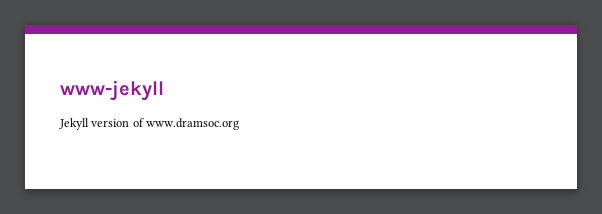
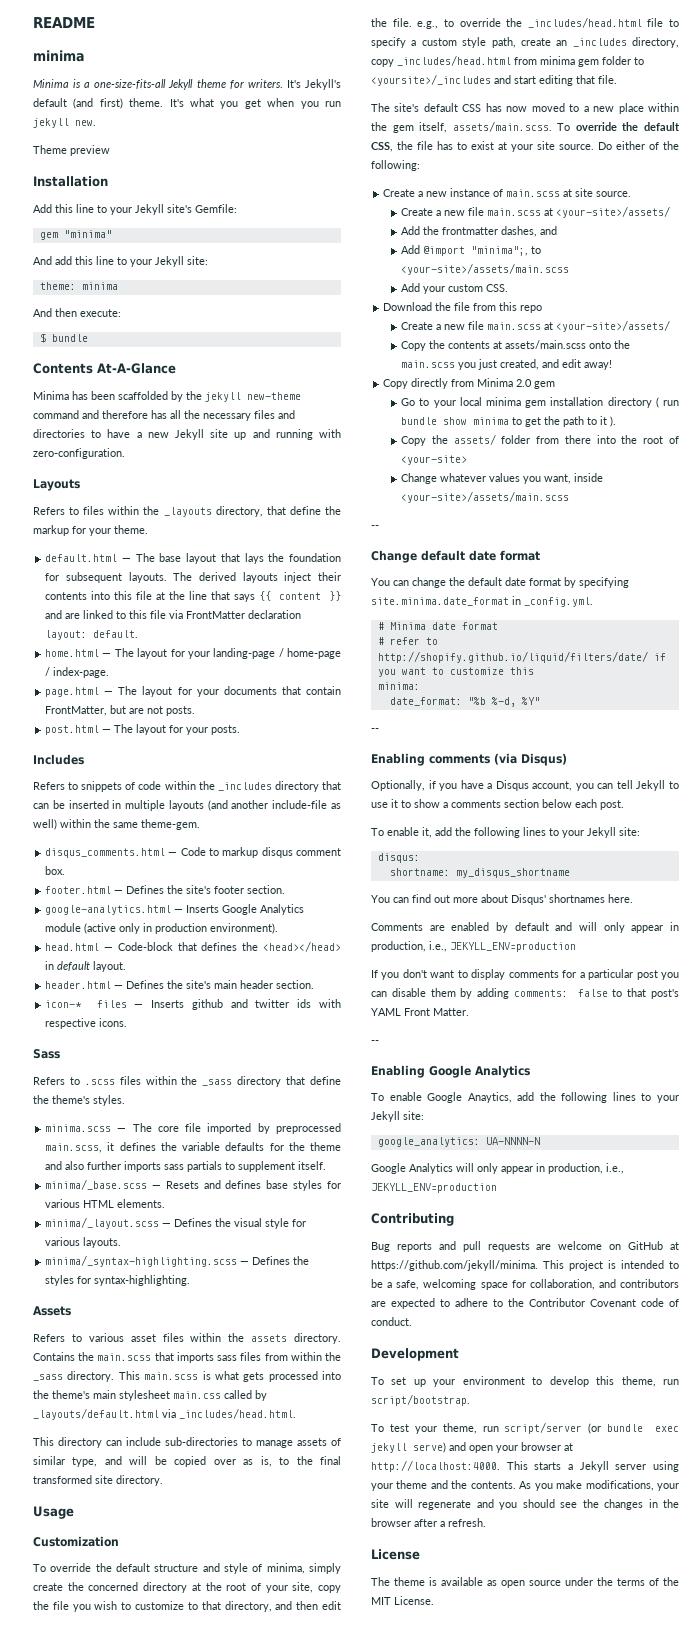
[60,80,164,101] [59,118,240,130] www-jekyll // Jekyll version of www.dramsoc.org -> [33,17,95,28] [33,50,85,62] [33,79,341,90] [33,98,341,109] [33,118,96,128] [33,145,110,156] [33,176,108,187] [33,204,237,215] [39,230,112,240] [33,256,208,267] [39,282,118,290] [33,308,121,317] [39,333,88,343] [33,363,176,374] [33,391,301,402] [33,410,295,421] [33,429,341,440] [33,448,125,459] [33,479,80,491] [33,506,341,517] [33,525,148,536] [45,553,342,564] [45,572,341,583] [45,591,341,602] [45,610,302,619] [45,630,139,640] [45,648,342,659] [45,667,110,678] [45,686,342,697] [45,705,196,716] [45,724,241,735] [33,754,84,765] [33,781,341,792] [33,800,341,811] [33,819,200,830] [45,847,341,858] [45,866,66,875] [45,885,286,894] [45,904,305,915] [45,923,279,934] [45,941,341,952] [45,961,127,972] [45,980,315,989] [45,999,341,1010] [45,1018,128,1029] [33,1049,60,1059] [33,1076,341,1087] [33,1095,125,1106] [45,1123,341,1134] [45,1142,342,1153] [45,1161,327,1172] [45,1179,341,1191] [45,1199,166,1208] [45,1217,307,1229] [45,1237,122,1248] [45,1255,310,1267] [45,1275,191,1286] [33,1306,71,1316] [33,1333,341,1344] [33,1352,342,1363] [33,1371,341,1382] [33,1390,267,1401] [33,1408,296,1420] [33,1437,341,1448] [33,1456,341,1467] [33,1475,163,1486] [33,1506,74,1519] [33,1536,119,1547] [33,1563,341,1574] [33,1582,341,1593] [33,1601,341,1612] [371,17,679,29] [371,37,679,48] [371,55,644,67] [371,74,617,86] [371,103,679,114] [371,121,680,133] [371,141,679,152] [371,160,420,171] [383,188,632,197] [401,206,671,218] [401,226,558,237] [401,245,542,256] [401,263,570,275] [401,283,509,294] [383,302,543,313] [401,320,671,332] [401,340,631,351] [401,359,613,370] [383,378,556,389] [401,397,679,408] [401,416,617,427] [401,434,680,446] [401,455,468,465] [401,473,604,484] [401,491,570,503] [371,525,379,529] [371,550,540,563] [371,577,629,588] [371,596,593,607] [377,622,498,630] [377,637,438,645] [377,651,666,663] [377,667,534,677] [377,682,420,690] [389,697,540,707] [371,728,379,732] [371,753,567,766] [371,780,679,791] [371,799,624,810] [371,827,640,838] [377,853,420,863] [389,868,570,878] [371,894,633,905] [371,922,679,933] [371,941,576,952] [371,969,679,980] [371,988,679,999] [371,1008,469,1016] [371,1040,379,1044] [371,1065,530,1078] [371,1092,679,1103] [371,1111,424,1122] [377,1137,540,1147] [371,1163,624,1174] [371,1183,497,1193] [371,1213,454,1226] [371,1241,679,1252] [371,1260,679,1271] [371,1279,679,1290] [371,1298,679,1309] [371,1317,412,1326] [371,1348,459,1361] [371,1376,679,1387] [371,1394,470,1406] [371,1422,679,1434] [371,1442,573,1453] [371,1460,679,1472] [371,1480,679,1491] [371,1499,679,1510] [371,1518,486,1527] [371,1549,420,1560] [371,1577,679,1588] [371,1596,434,1605] README // minima // Minima is a one-size-fits-all Jekyll theme for writers. It's Jekyll's default (and first) theme. It's what you get when you run jekyll new. // Theme preview // Installation // Add this line to your Jekyll site's Gemfile: // gem "minima" // And add this line to your Jekyll site: // theme: minima // And then execute: // $ bundle // Contents At-A-Glance // Minima has been scaffolded by the jekyll new-theme command and therefore has all the necessary files and directories to have a new Jekyll site up and running with zero-configuration. // Layouts // Refers to files within the _layouts directory, that define the markup for your theme. // default.html — The base layout that lays the foundation for subsequent layouts. The derived layouts inject their contents into this file at the line that says {{ content }} and are linked to this file via FrontMatter declaration layout: default. // home.html — The layout for your landing-page / home-page / index-page. // page.html — The layout for your documents that contain FrontMatter, but are not posts. // post.html — The layout for your posts. // Includes // Refers to snippets of code within the _includes directory that can be inserted in multiple layouts (and another include-file as well) within the same theme-gem. // disqus_comments.html — Code to markup disqus comment box. // footer.html — Defines the site's footer section. // google-analytics.html — Inserts Google Analytics module (active only in production environment). // head.html — Code-block that defines the <head></head> in default layout. // header.html — Defines the site's main header section. // icon-* files — Inserts github and twitter ids with respective icons. // Sass // Refers to .scss files within the _sass directory that define the theme's styles. // minima.scss — The core file imported by preprocessed main.scss, it defines the variable defaults for the theme and also further imports sass partials to supplement itself. // minima/_base.scss — Resets and defines base styles for various HTML elements. // minima/_layout.scss — Defines the visual style for various layouts. // minima/_syntax-highlighting.scss — Defines the styles for syntax-highlighting. // Assets // Refers to various asset files within the assets directory. Contains the main.scss that imports sass files from within the _sass directory. This main.scss is what gets processed into the theme's main stylesheet main.css called by _layouts/default.html via _includes/head.html. // This directory can include sub-directories to manage assets of similar type, and will be copied over as is, to the final transformed site directory. // Usage // Customization // To override the default structure and style of minima, simply create the concerned directory at the root of your site, copy the file you wish to customize to that directory, and then edit the file. e.g., to override the _includes/head.html file to specify a custom style path, create an _includes directory, copy _includes/head.html from minima gem folder to <yoursite>/_includes and start editing that file. // The site's default CSS has now moved to a new place within the gem itself, assets/main.scss. To override the default CSS, the file has to exist at your site source. Do either of the following: // Create a new instance of main.scss at site source. // Create a new file main.scss at <your-site>/assets/ // Add the frontmatter dashes, and // Add @import "minima";, to <your-site>/assets/main.scss // Add your custom CSS. // Download the file from this repo // Create a new file main.scss at <your-site>/assets/ // Copy the contents at assets/main.scss onto the main.scss you just created, and edit away! // Copy directly from Minima 2.0 gem // Go to your local minima gem installation directory ( run bundle show minima to get the path to it ). // Copy the assets/ folder from there into the root of <your-site> // Change whatever values you want, inside <your-site>/assets/main.scss // -- // Change default date format // You can change the default date format by specifying site.minima.date_format in _config.yml. // # Minima date format // # refer to http://shopify.github.io/liquid/filters/date/ if you want to customize this // minima: // date_format: "%b %-d, %Y" // -- // Enabling comments (via Disqus) // Optionally, if you have a Disqus account, you can tell Jekyll to use it to show a comments section below each post. // To enable it, add the following lines to your Jekyll site: // disqus: // shortname: my_disqus_shortname // You can find out more about Disqus' shortnames here. // Comments are enabled by default and will only appear in production, i.e., JEKYLL_ENV=production // If you don't want to display comments for a particular post you can disable them by adding comments: false to that post's YAML Front Matter. // -- // Enabling Google Analytics // To enable Google Anaytics, add the following lines to your Jekyll site: // google_analytics: UA-NNNN-N // Google Analytics will only appear in production, i.e., JEKYLL_ENV=production // Contributing // Bug reports and pull requests are welcome on GitHub at https://github.com/jekyll/minima. This project is intended to be a safe, welcoming space for collaboration, and contributors are expected to adhere to the Contributor Covenant code of conduct. // Development // To set up your environment to develop this theme, run script/bootstrap. // To test your theme, run script/server (or bundle exec jekyll serve) and open your browser at http://localhost:4000. This starts a Jekyll server using your theme and the contents. As you make modifications, your site will regenerate and you should see the changes in the browser after a refresh. // License // The theme is available as open source under the terms of the MIT License.

